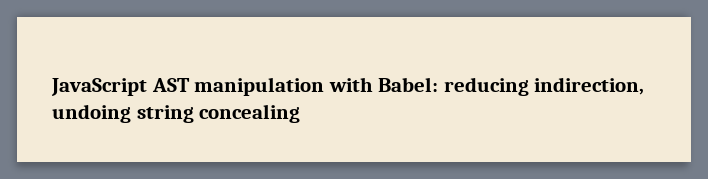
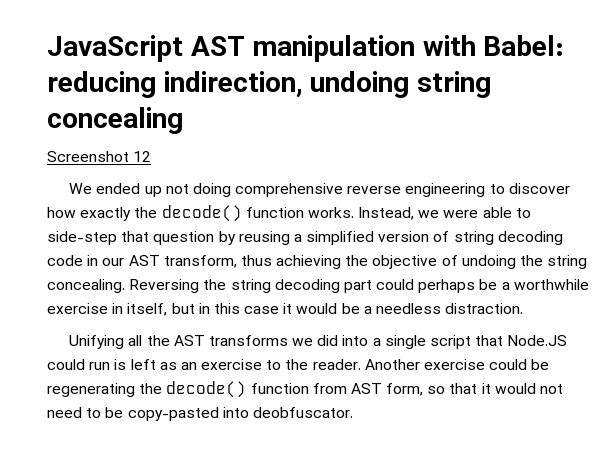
(301, 113) none -> [47,151,152,162] [69,183,570,197] [47,205,531,222] [47,231,563,245] [47,255,588,269] [47,279,589,293] [47,303,524,316] [69,335,568,349] [47,359,550,370] [47,381,564,398] [47,407,353,421] // Screenshot 12 // We ended up not doing comprehensive reverse engineering to discover how exactly the decode() function works. Instead, we were able to side-step that question by reusing a simplified version of string decoding code in our AST transform, thus achieving the objective of undoing the string concealing. Reversing the string decoding part could perhaps be a worthwhile exercise in itself, but in this case it would be a needless distraction. // Unifying all the AST transforms we did into a single script that Node.JS could run is left as an exercise to the reader. Another exercise could be regenerating the decode() function from AST form, so that it would not need to be copy-pasted into deobfuscator.

